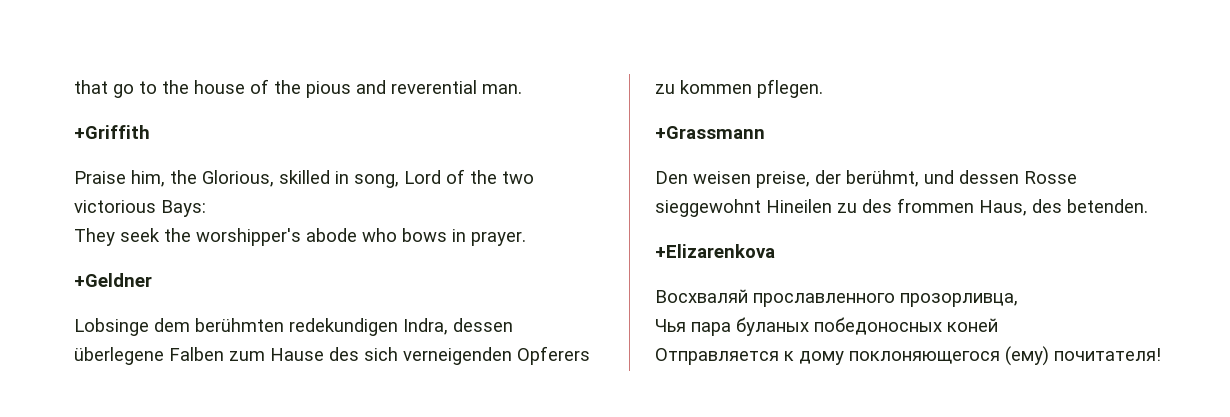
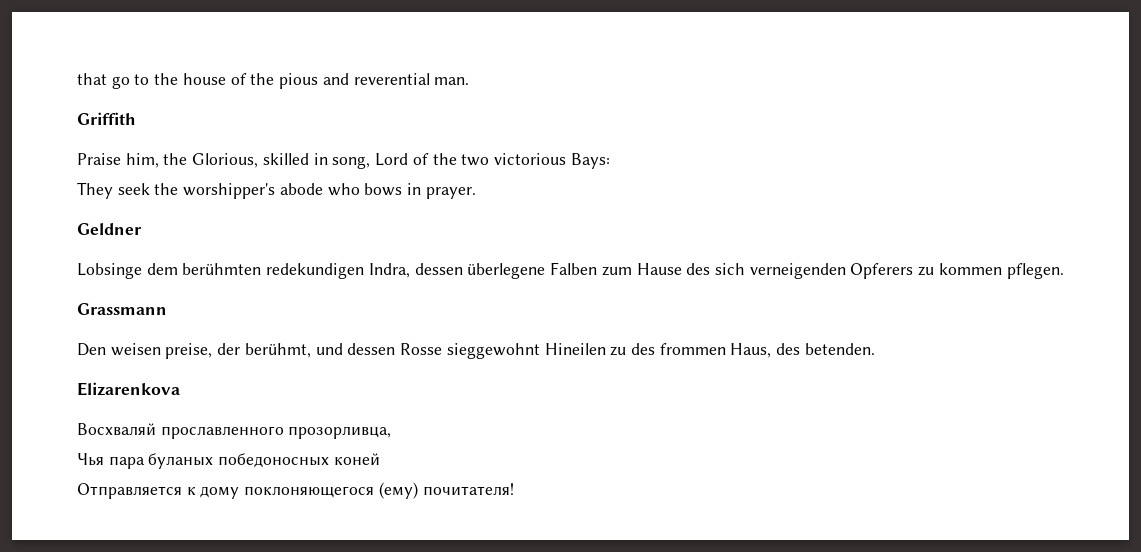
[74,125,150,139] +Griffith -> [77,112,136,125] Griffith
[74,273,152,287] +Geldner -> [77,223,142,235] Geldner
[655,126,765,139] +Grassmann -> [77,303,167,315] Grassmann
[655,244,775,258] +Elizarenkova -> [77,382,180,396] Elizarenkova

